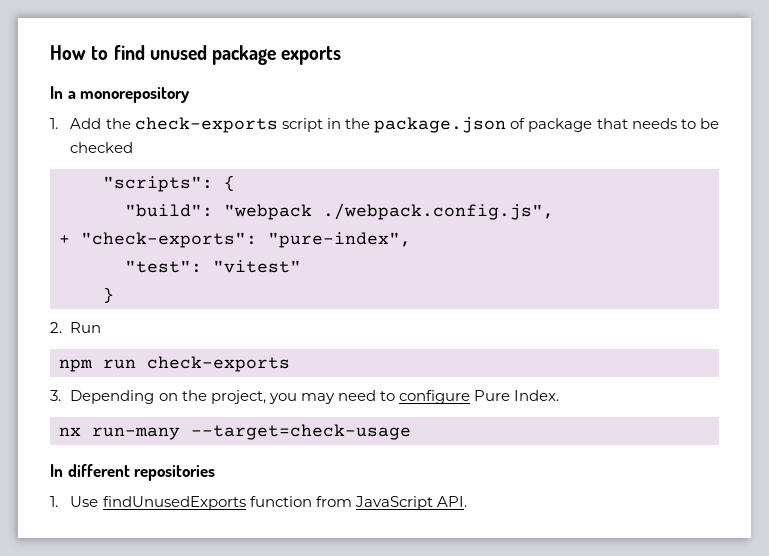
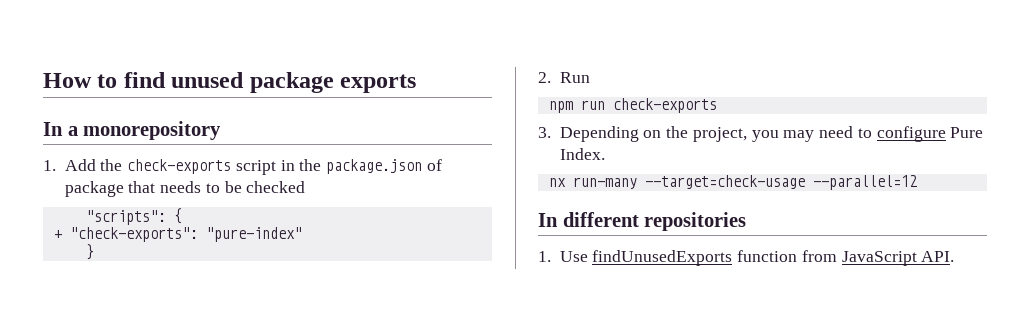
[125,203,554,220] // "build": "webpack ./webpack.config.js", -> (182, 216) none
[268,232,411,248] [125,260,301,273] "pure-index", // "test": "vitest" -> [205,227,302,242] "pure-index"
(411, 432) none -> [812,175,917,190] --parallel=12

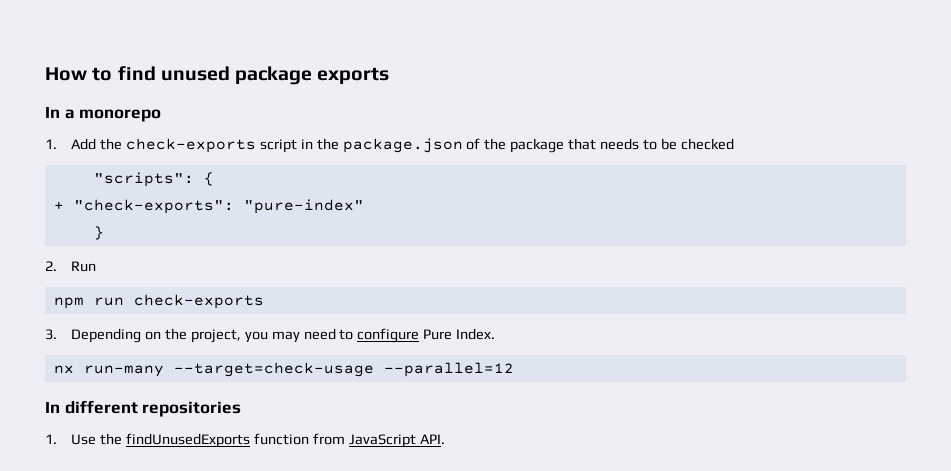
[83,121,222,140] monorepository -> [79,109,162,122] monorepo
(442, 165) none -> [484,138,507,150] the
(588, 256) none -> [99,433,122,445] the

